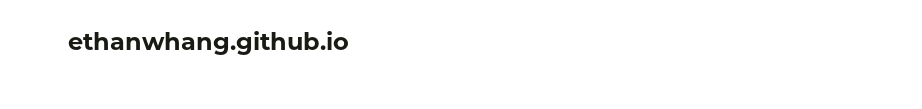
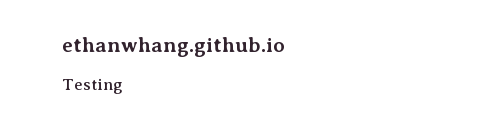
(349, 43) none -> [62,78,123,94] // Testing

